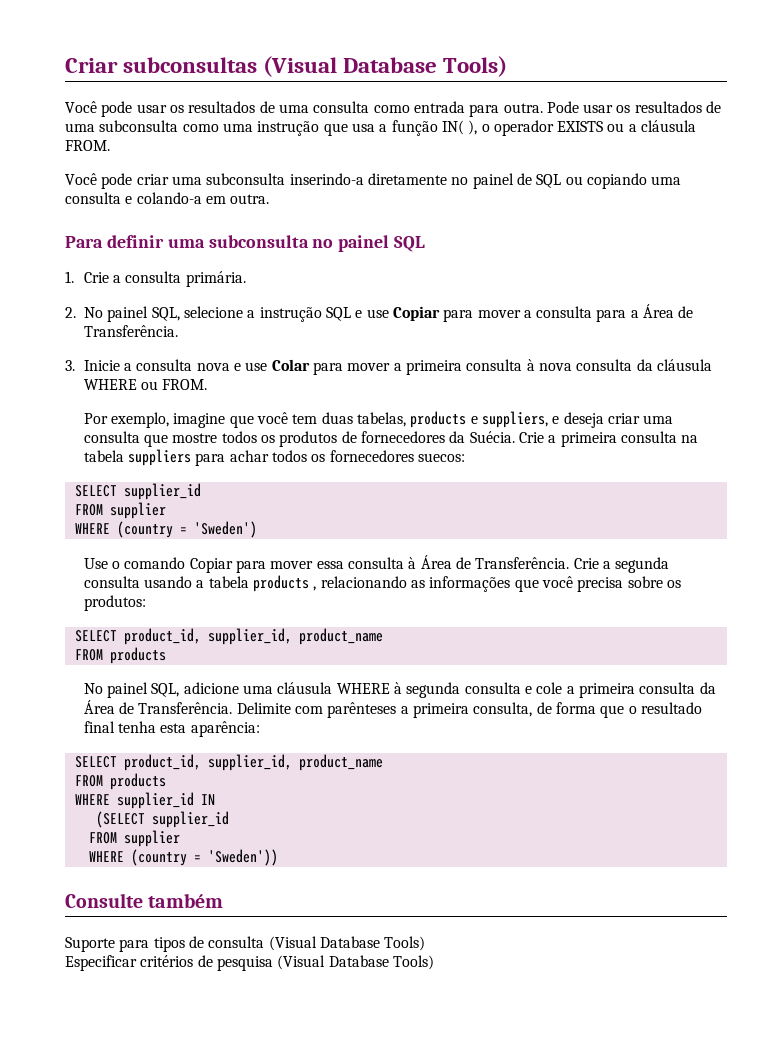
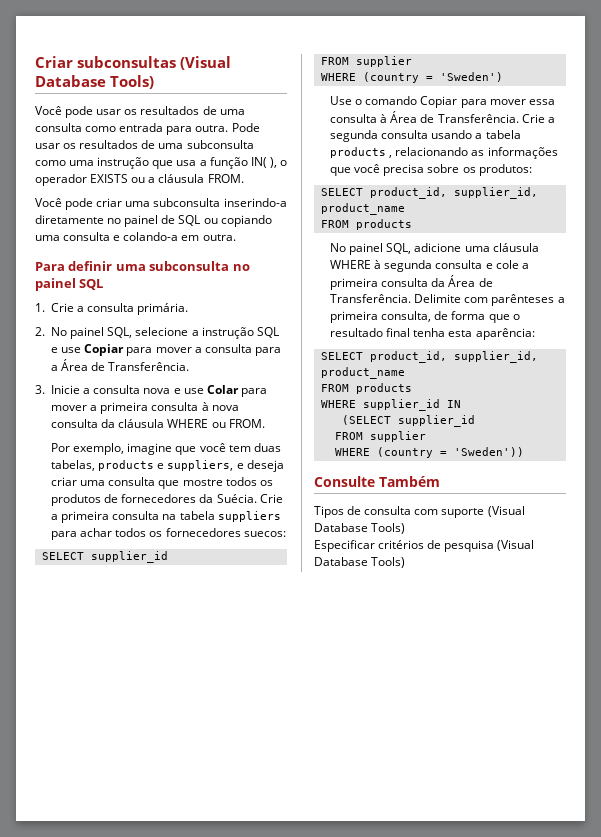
[148,893,224,908] [65,936,265,952] também // Suporte para tipos de consulta -> [379,476,440,487] [314,506,485,518] Também // Tipos de consulta com suporte

